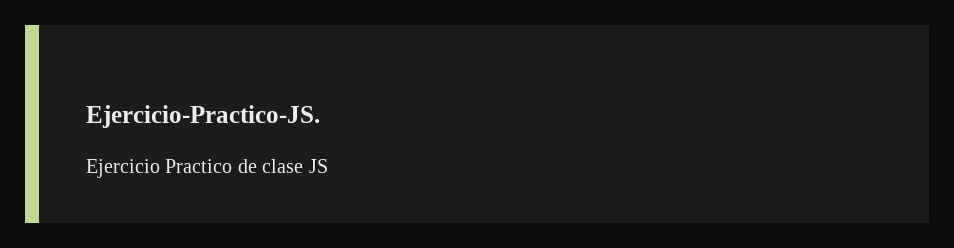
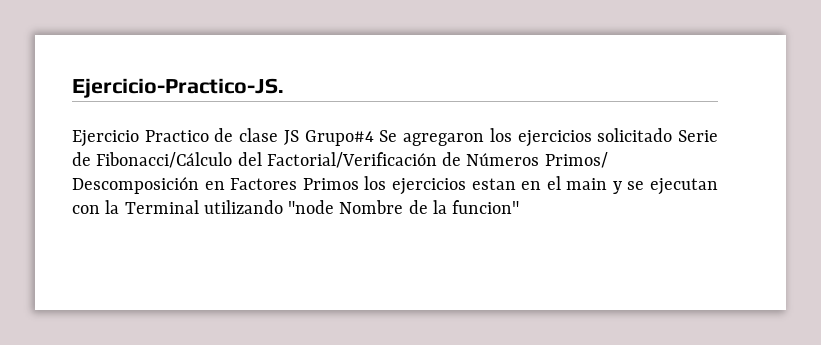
(328, 166) none -> [304,128,719,147] [72,152,608,168] [72,176,718,195] [72,200,520,214] Grupo#4 Se agregaron los ejercicios solicitado Serie de Fibonacci/Cálculo del Factorial/Verificación de Números Primos/ Descomposición en Factores Primos los ejercicios estan en el main y se ejecutan con la Terminal utilizando "node Nombre de la funcion"

